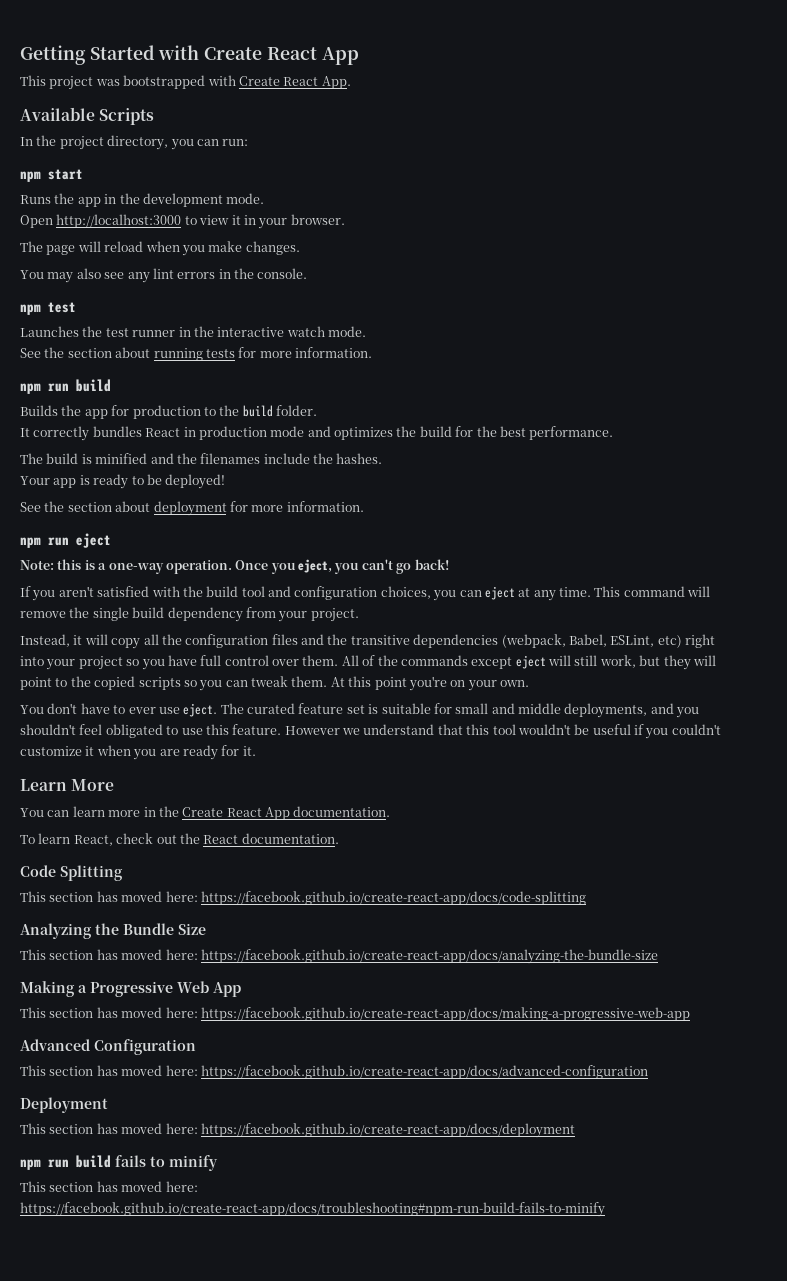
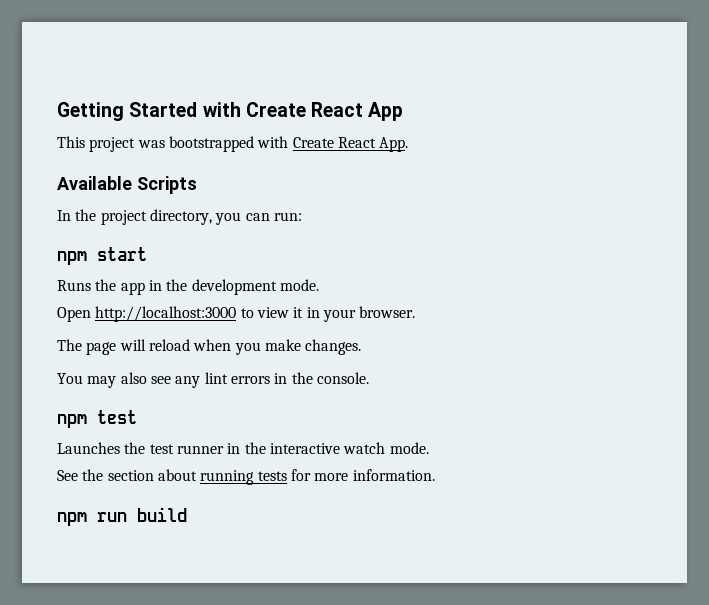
[20,405,317,419] [20,426,614,441] [20,453,383,464] [20,474,226,489] [20,501,364,516] [20,533,111,548] [20,559,449,574] [20,586,711,601] [20,607,359,622] [20,634,715,649] [20,655,716,670] [20,676,529,691] [20,703,700,718] [20,724,721,739] [20,745,256,760] [20,779,115,791] [20,806,391,820] [20,833,339,846] [20,865,123,881] [20,891,586,905] [20,923,206,939] [20,949,658,964] [20,981,241,997] [20,1007,690,1021] [20,1039,196,1055] [20,1065,648,1079] [20,1097,108,1113] [20,1123,575,1138] [20,1155,218,1171] [20,1181,198,1192] [20,1202,605,1217] // Builds the app for production to the build folder. // It correctly bundles React in production mode and optimizes the build for the best performance. // The build is minified and the filenames include the hashes. // Your app is ready to be deployed! // See the section about deployment for more information. // npm run eject // Note: this is a one-way operation. Once you eject, you can't go back! // If you aren't satisfied with the build tool and configuration choices, you can eject at any time. This command will remove the single build dependency from your project. // Instead, it will copy all the configuration files and the transitive dependencies (webpack, Babel, ESLint, etc) right into your project so you have full control over them. All of the commands except eject will still work, but they will point to the copied scripts so you can tweak them. At this point you're on your own. // You don't have to ever use eject. The curated feature set is suitable for small and middle deployments, and you shouldn't feel obligated to use this feature. However we understand that this tool wouldn't be useful if you couldn't customize it when you are ready for it. // Learn More // You can learn more in the Create React App documentation. // To learn React, check out the React documentation. // Code Splitting // This section has moved here: https://facebook.github.io/create-react-app/docs/code-splitting // Analyzing the Bundle Size // This section has moved here: https://facebook.github.io/create-react-app/docs/analyzing-the-bundle-size // Making a Progressive Web App // This section has moved here: https://facebook.github.io/create-react-app/docs/making-a-progressive-web-app // Advanced Configuration // This section has moved here: https://facebook.github.io/create-react-app/docs/advanced-configuration // Deployment // This section has moved here: https://facebook.github.io/create-react-app/docs/deployment // npm run build fails to minify // This section has moved here: https://facebook.github.io/create-react-app/docs/troubleshooting#npm-run-build-fails-to-minify -> (187, 514) none

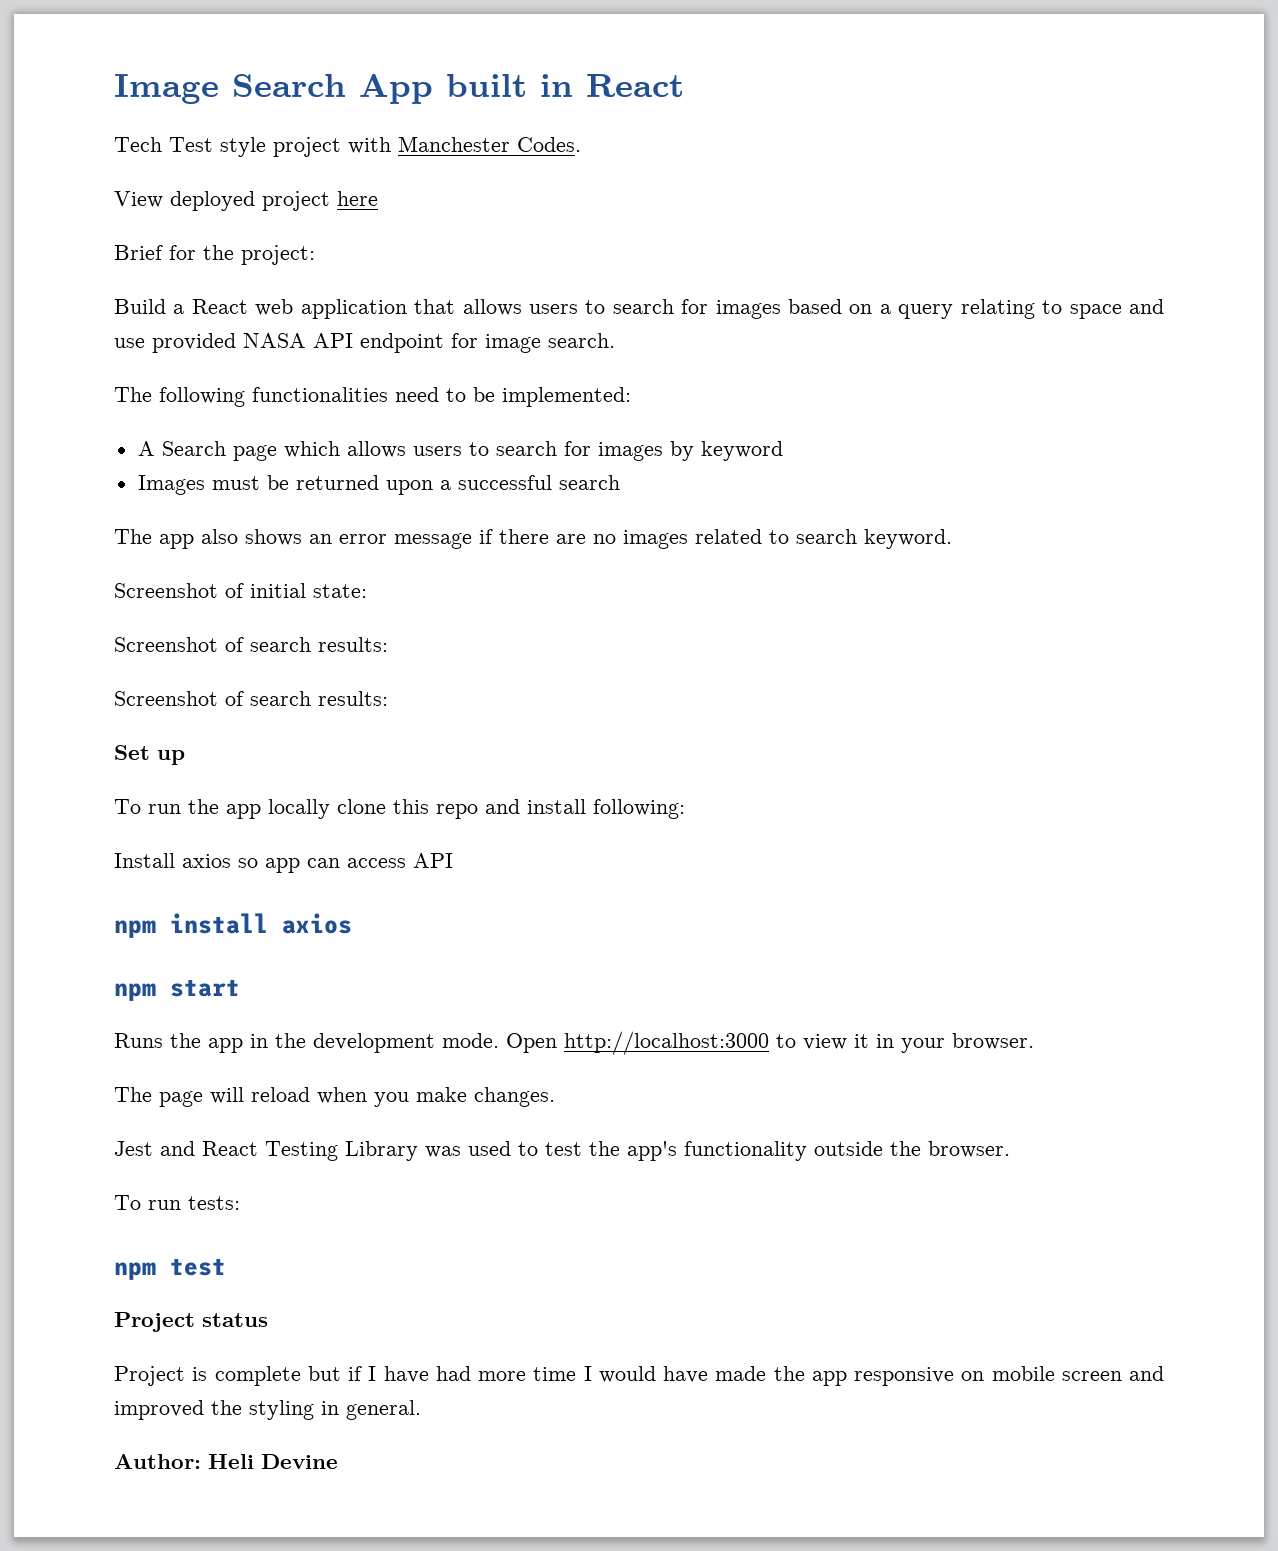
[57,102,404,121] [57,136,409,152] [57,176,197,194] [57,209,302,225] Getting Started with Create React App // This project was bootstrapped with Create React App. // Available Scripts // In the project directory, you can run: -> [114,74,684,104] [114,136,581,157] [114,191,378,211] [114,245,315,265] [114,299,1165,319] [114,333,615,353] [114,387,631,407] [137,441,783,461] [137,475,620,495] [114,529,952,549] [114,583,367,598] [114,637,388,652] [114,691,388,706] [114,745,185,765] [114,799,685,819] [114,853,453,873] [114,913,352,938] Image Search App built in React // Tech Test style project with Manchester Codes. // View deployed project here // Brief for the project: // Build a React web application that allows users to search for images based on a query relating to space and use provided NASA API endpoint for image search. // The following functionalities need to be implemented: // A Search page which allows users to search for images by keyword // Images must be returned upon a successful search // The app also shows an error message if there are no images related to search keyword. // Screenshot of initial state: // Screenshot of search results: // Screenshot of search results: // Set up // To run the app locally clone this repo and install following: // Install axios so app can access API // npm install axios
(319, 285) // -> (499, 1040) none
[57,372,369,388] [57,410,137,428] [57,442,429,454] [57,469,435,485] [57,507,187,526] You may also see any lint errors in the console. // npm test // Launches the test runner in the interactive watch mode. // See the section about running tests for more information. // npm run build -> [114,1141,1010,1161] [114,1195,240,1210] [114,1259,226,1280] [114,1312,268,1332] [114,1366,1164,1386] [114,1400,421,1420] [114,1454,338,1469] Jest and React Testing Library was used to test the app's functionality outside the browser. // To run tests: // npm test // Project status // Project is complete but if I have had more time I would have made the app responsive on mobile screen and improved the styling in general. // Author: Heli Devine

